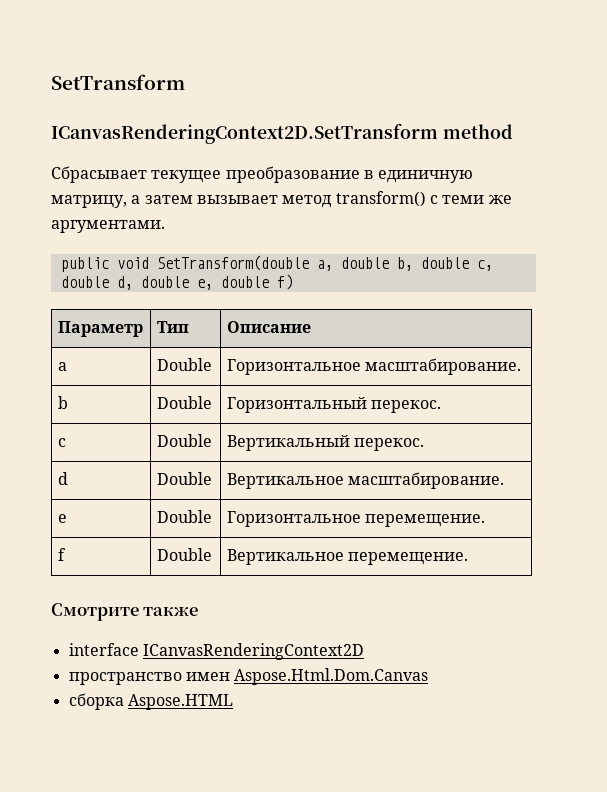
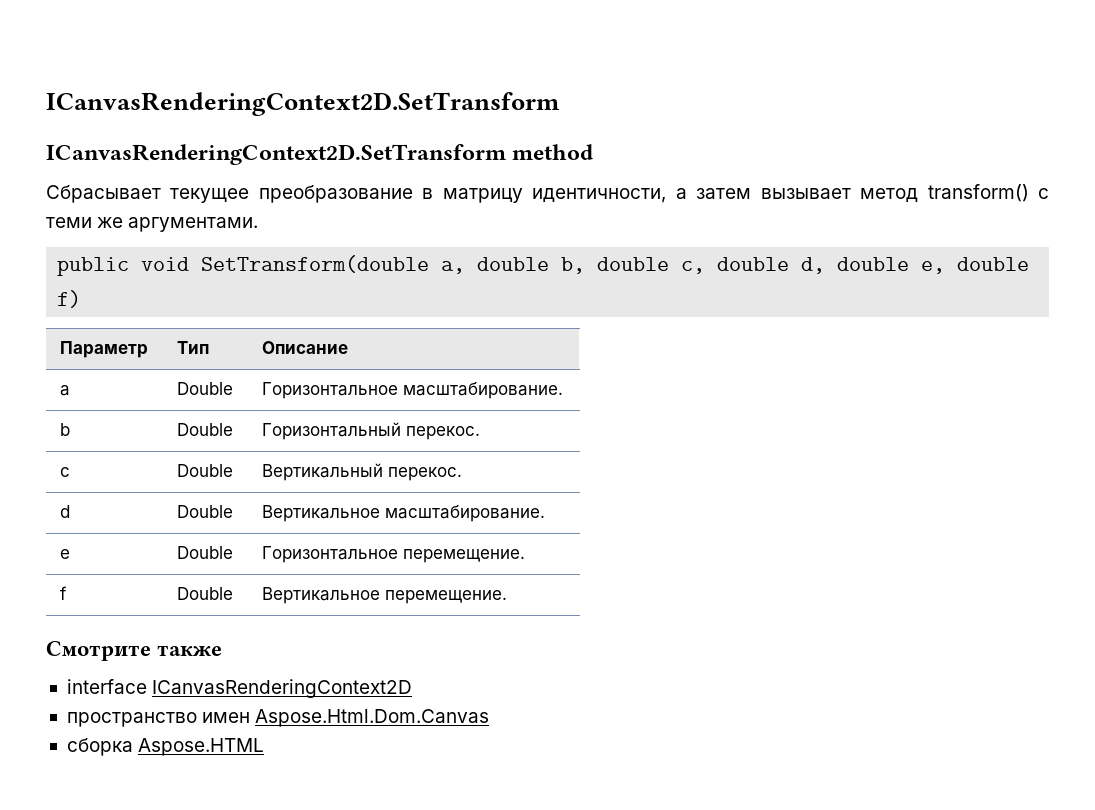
[51,74,185,90] SetTransform -> [46,92,560,116] ICanvasRenderingContext2D.SetTransform
[378,170,474,183] [51,195,127,208] единичную матрицу, -> [442,188,667,203] матрицу идентичности,

